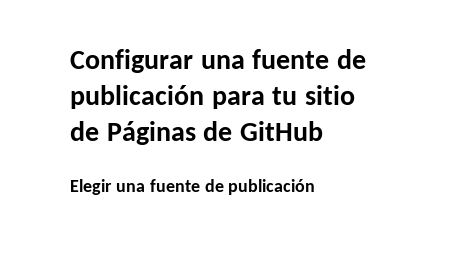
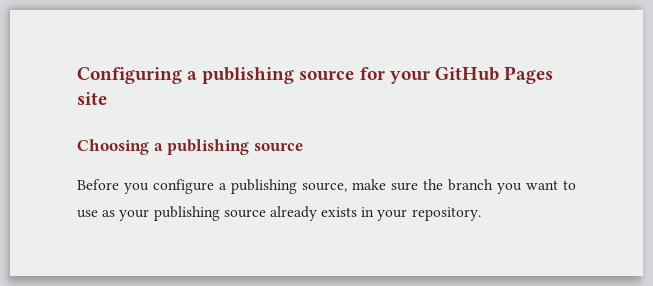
[70,49,366,73] [70,85,355,109] [70,121,323,145] [70,179,316,195] Configurar una fuente de publicación para tu sitio de Páginas de GitHub // Elegir una fuente de publicación -> [77,66,553,84] [77,92,107,105] [77,139,303,155] [77,179,576,194] [77,206,481,221] Configuring a publishing source for your GitHub Pages site // Choosing a publishing source // Before you configure a publishing source, make sure the branch you want to use as your publishing source already exists in your repository.

